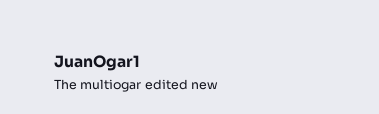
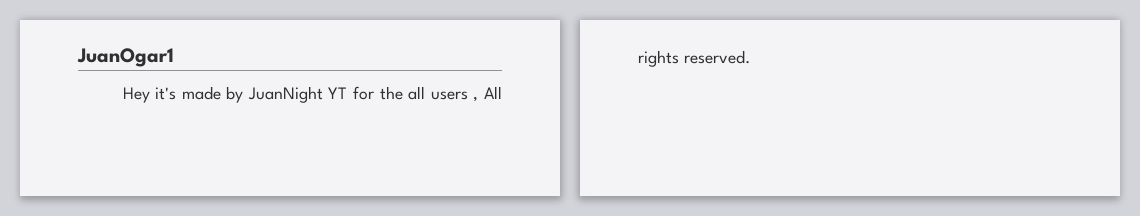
[54,79,219,92] The multiogar edited new -> [122,86,503,103] [638,50,750,67] Hey it's made by JuanNight YT for the all users , All rights reserved.

